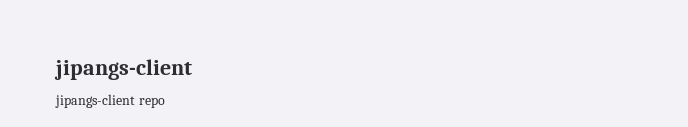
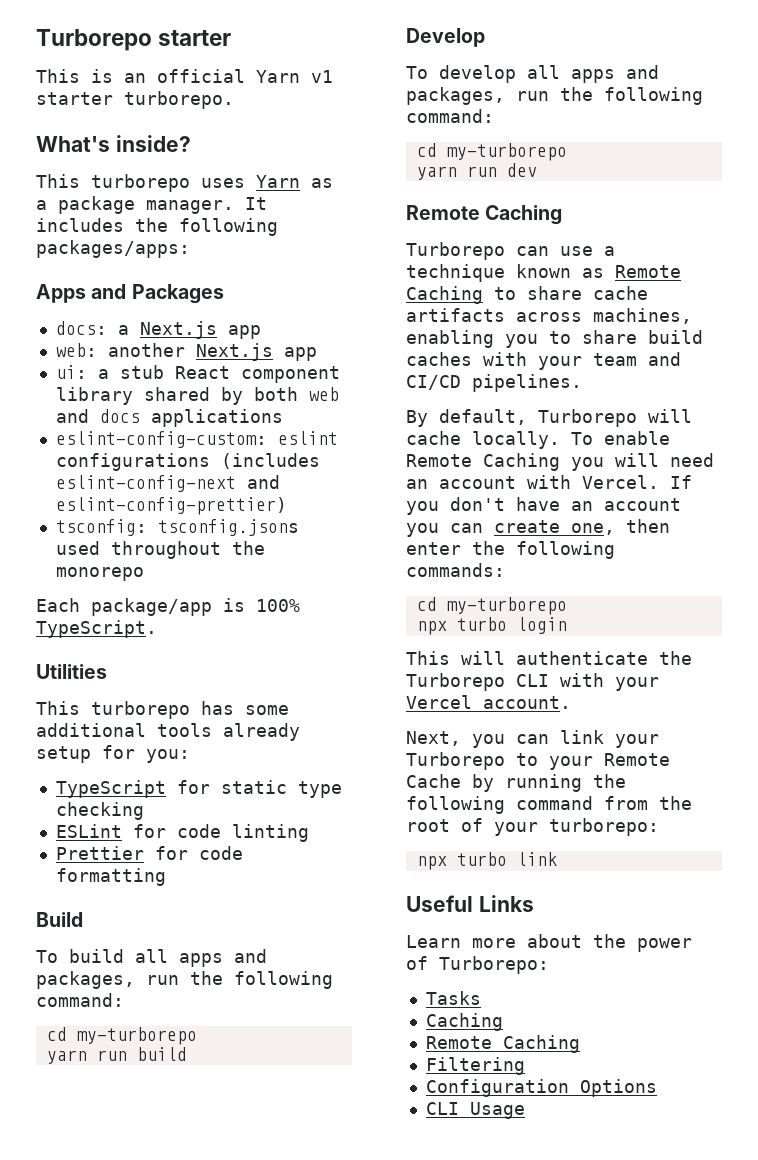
[54,59,192,80] [55,94,165,108] jipangs-client // jipangs-client repo -> [36,29,232,51] [36,69,333,83] [36,91,234,109] [36,135,191,152] [36,174,333,192] [36,196,267,214] [36,218,278,236] [36,240,190,258] [36,284,224,304] [55,321,261,339] [55,343,317,361] [55,365,340,383] [55,387,339,405] [55,409,283,427] [55,431,338,448] [55,453,320,471] [55,475,280,492] [55,497,287,515] [55,519,299,536] [55,541,265,559] [55,567,144,581] [36,598,300,616] [36,620,157,638] [36,664,107,679] [36,701,289,719] [36,723,300,741] [36,745,190,763] [55,780,342,798] [55,802,144,820] [55,824,309,842] [55,846,243,860] [55,868,166,886] [36,912,83,927] [36,949,267,967] [36,971,333,989] [36,993,124,1007] [46,1027,197,1045] [46,1047,187,1064] [406,28,485,47] [406,65,659,83] [406,87,703,105] [406,109,494,123] [416,143,567,161] [416,163,537,180] [406,205,563,225] [406,242,615,260] [406,264,681,282] [406,286,648,304] [406,308,692,324] [406,330,703,348] [406,352,681,370] [406,374,582,392] [406,409,692,427] [406,431,670,449] [406,453,714,471] [406,475,692,489] [406,497,681,515] [406,519,670,537] [406,541,615,559] [406,563,505,577] [416,597,567,615] [416,617,567,635] [406,651,692,665] [406,673,659,691] [406,695,571,709] [406,730,659,748] [406,752,670,770] [406,774,626,792] [406,796,692,814] [406,818,659,836] [416,852,557,870] [406,895,534,912] [406,934,692,952] [406,956,549,974] [425,991,481,1005] [425,1013,503,1031] [425,1035,580,1053] [425,1057,525,1075] [425,1079,657,1097] [425,1102,525,1119] Turborepo starter // This is an official Yarn v1 starter turborepo. // What's inside? // This turborepo uses Yarn as a package manager. It includes the following packages/apps: // Apps and Packages // docs: a Next.js app // web: another Next.js app // ui: a stub React component library shared by both web and docs applications // eslint-config-custom: eslint configurations (includes eslint-config-next and eslint-config-prettier) // tsconfig: tsconfig.jsons used throughout the monorepo // Each package/app is 100% TypeScript. // Utilities // This turborepo has some additional tools already setup for you: // TypeScript for static type checking // ESLint for code linting // Prettier for code formatting // Build // To build all apps and packages, run the following command: // cd my-turborepo // yarn run build // Develop // To develop all apps and packages, run the following command: // cd my-turborepo // yarn run dev // Remote Caching // Turborepo can use a technique known as Remote Caching to share cache artifacts across machines, enabling you to share build caches with your team and CI/CD pipelines. // By default, Turborepo will cache locally. To enable Remote Caching you will need an account with Vercel. If you don't have an account you can create one, then enter the following commands: // cd my-turborepo // npx turbo login // This will authenticate the Turborepo CLI with your Vercel account. // Next, you can link your Turborepo to your Remote Cache by running the following command from the root of your turborepo: // npx turbo link // Useful Links // Learn more about the power of Turborepo: // Tasks // Caching // Remote Caching // Filtering // Configuration Options // CLI Usage

